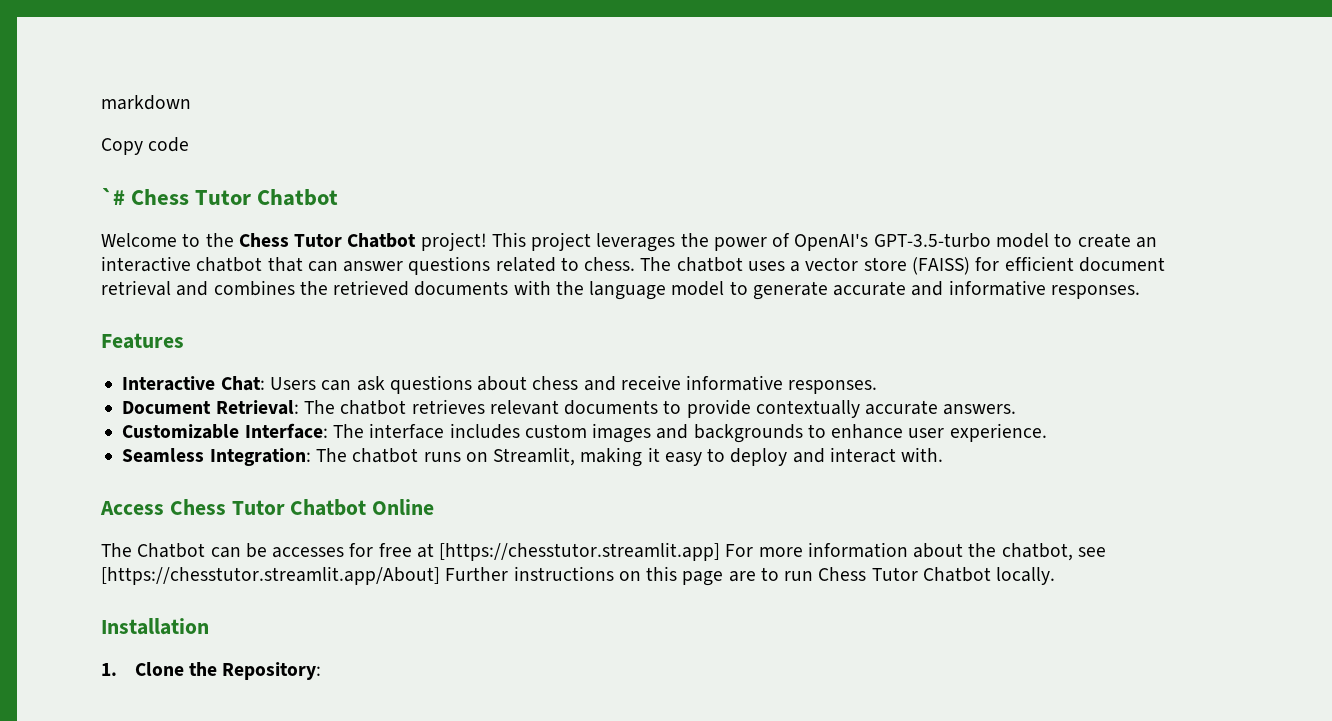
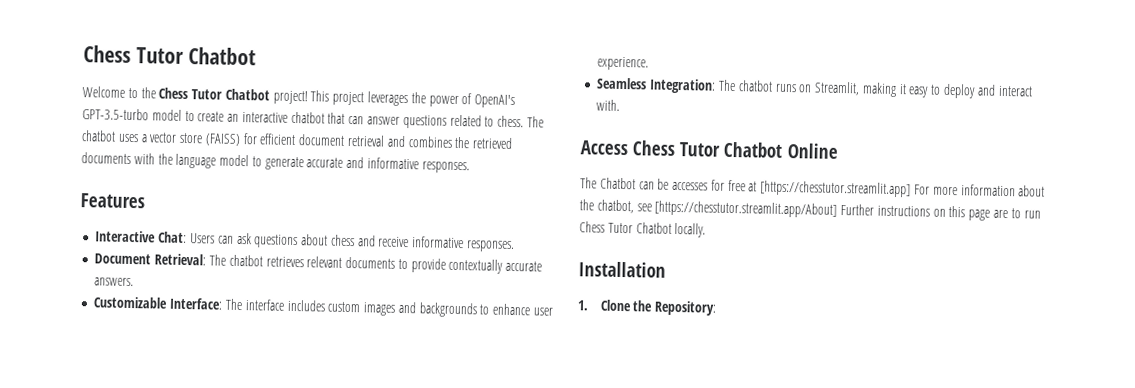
[101,95,191,110] [101,137,190,155] [101,188,125,205] markdown // Copy code // `# -> (83, 54) none

